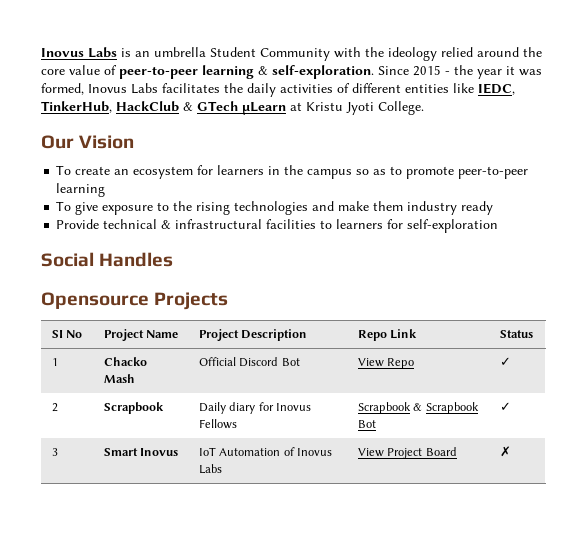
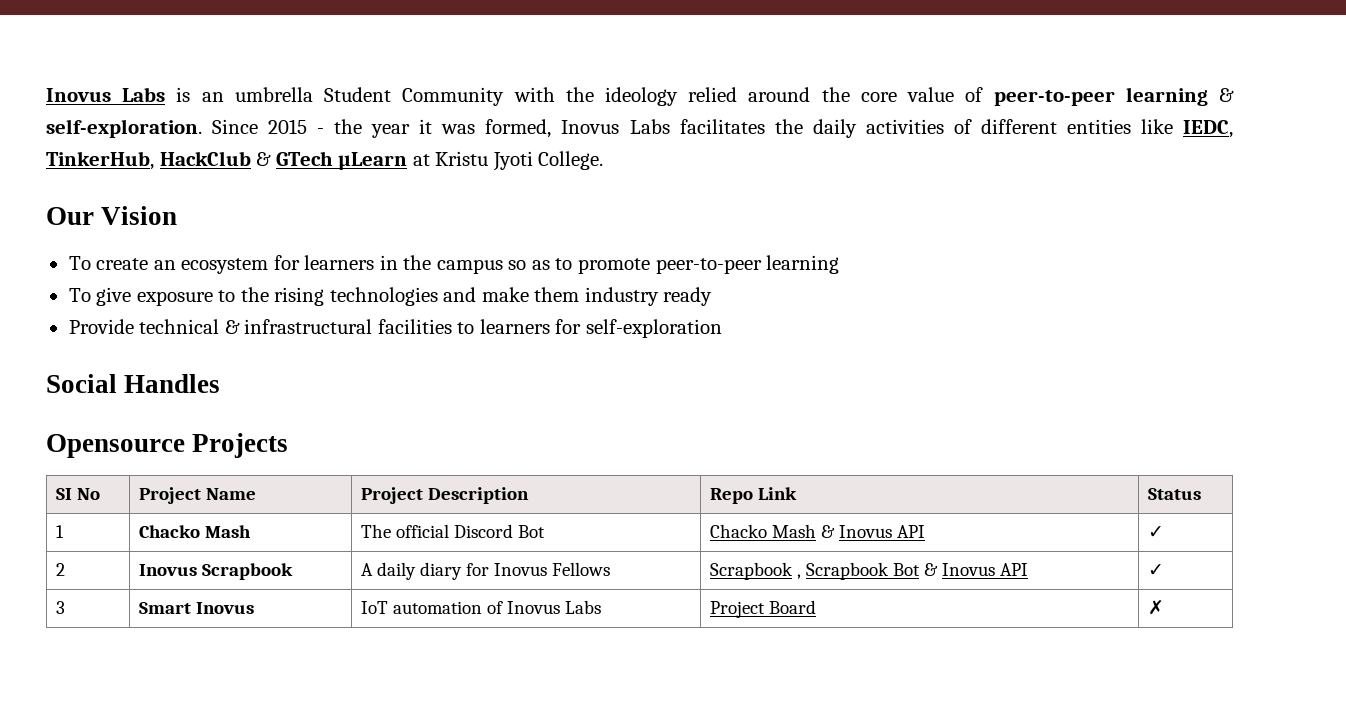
[198,357,236,366] Official -> [361,524,450,538] The official
[357,358,415,369] View Repo -> [710,524,926,538] Chacko Mash & Inovus API
(58, 407) none -> [139,564,198,576] Inovus
[198,402,226,414] Daily -> [361,562,417,580] A daily
[413,403,423,411] & -> [797,574,802,579] ,
(376, 424) none -> [924,563,1029,576] & Inovus API
[219,448,281,456] Automation -> [393,601,483,614] automation
[357,448,384,457] View -> (602, 607) none

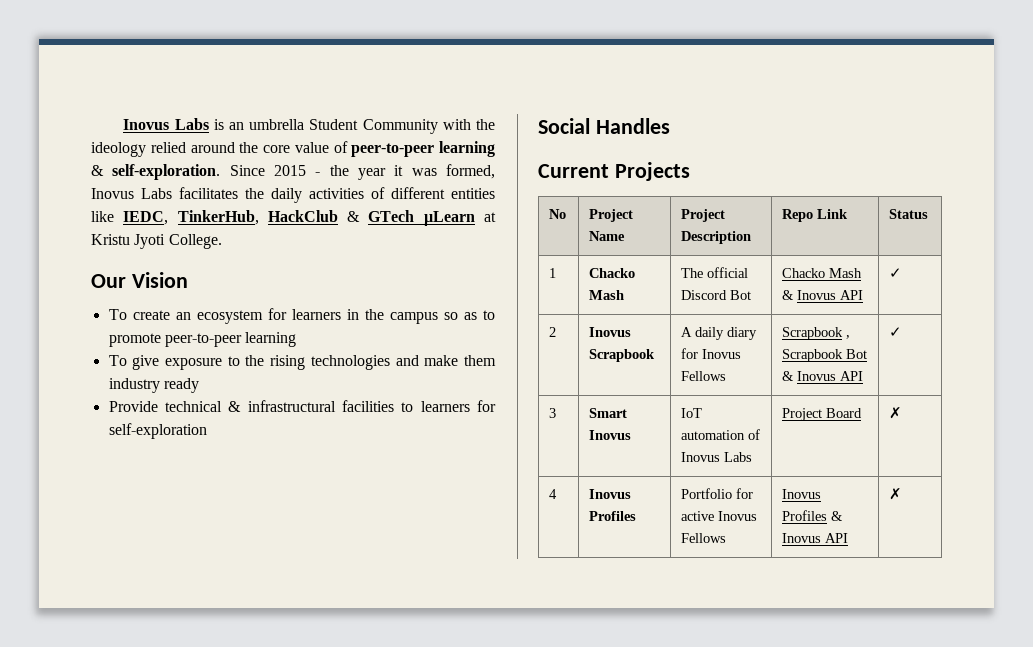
[46,434,185,458] Opensource -> [538,164,609,178] Current
[56,488,73,500] SI -> (690, 171) none
(1165, 607) none -> [549,489,558,499] [589,489,632,499] [589,511,637,521] [681,488,754,499] [681,511,758,521] [681,533,727,543] [782,489,822,499] [782,510,844,521] [782,533,849,543] [889,488,903,500] // 4 | Inovus Profiles | Portfolio for active Inovus Fellows | Inovus Profiles & Inovus API | ✗

